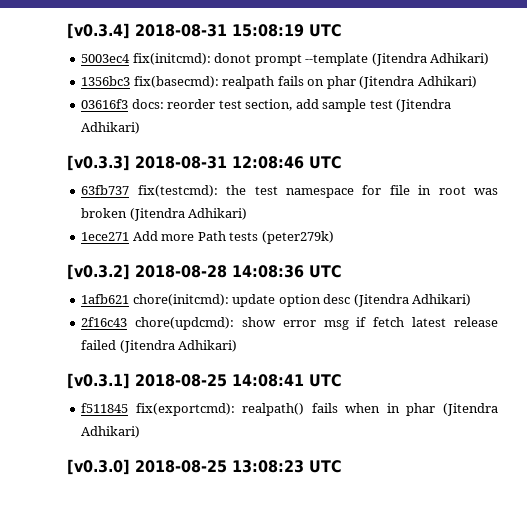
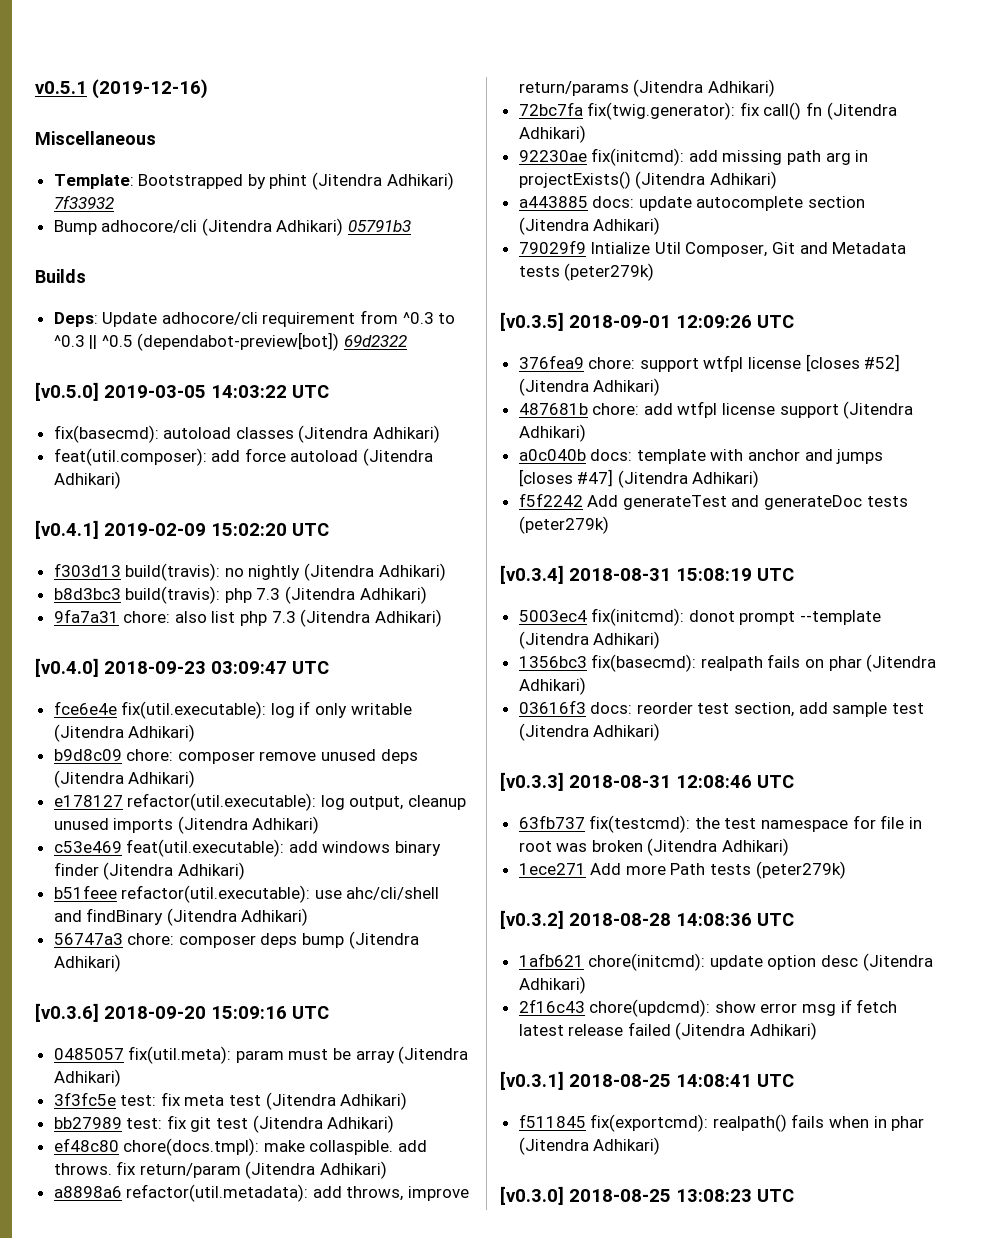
(67, 31) none -> [35,79,208,99] [35,131,156,145] [53,172,454,190] [53,195,114,209] [53,218,412,236] [35,269,86,283] [53,310,456,327] [53,332,408,351] [35,382,329,401] [53,425,441,443] [53,448,434,466] [53,471,121,489] [35,520,329,539] [53,563,446,581] [53,586,427,604] [53,609,442,627] [35,658,329,677] [53,701,412,719] [53,724,196,742] [53,749,418,764] [53,770,196,788] [53,793,467,811] [53,816,320,834] [53,839,442,857] [53,862,245,880] [53,885,440,903] [53,908,309,926] [53,931,419,949] [53,954,121,972] [35,1003,329,1022] [53,1046,469,1064] [53,1069,121,1087] [53,1092,408,1110] [53,1115,395,1133] [53,1138,428,1156] [53,1161,388,1179] [53,1184,470,1202] [518,79,775,97] [518,102,897,120] [518,125,586,143] [518,148,869,166] [518,171,777,189] [518,196,866,211] [518,217,661,235] [518,240,907,257] [518,263,655,281] [500,312,794,331] [518,354,901,372] [518,378,661,396] [518,401,914,419] [518,424,586,442] [518,449,884,464] [518,469,760,488] [518,493,908,510] [518,516,609,534] v0.5.1 (2019-12-16) // Miscellaneous // Template: Bootstrapped by phint (Jitendra Adhikari) 7f33932 // Bump adhocore/cli (Jitendra Adhikari) 05791b3 // Builds // Deps: Update adhocore/cli requirement from ^0.3 to ^0.3 || ^0.5 (dependabot-preview[bot]) 69d2322 // [v0.5.0] 2019-03-05 14:03:22 UTC // fix(basecmd): autoload classes (Jitendra Adhikari) // feat(util.composer): add force autoload (Jitendra Adhikari) // [v0.4.1] 2019-02-09 15:02:20 UTC // f303d13 build(travis): no nightly (Jitendra Adhikari) // b8d3bc3 build(travis): php 7.3 (Jitendra Adhikari) // 9fa7a31 chore: also list php 7.3 (Jitendra Adhikari) // [v0.4.0] 2018-09-23 03:09:47 UTC // fce6e4e fix(util.executable): log if only writable (Jitendra Adhikari) // b9d8c09 chore: composer remove unused deps (Jitendra Adhikari) // e178127 refactor(util.executable): log output, cleanup unused imports (Jitendra Adhikari) // c53e469 feat(util.executable): add windows binary finder (Jitendra Adhikari) // b51feee refactor(util.executable): use ahc/cli/shell and findBinary (Jitendra Adhikari) // 56747a3 chore: composer deps bump (Jitendra Adhikari) // [v0.3.6] 2018-09-20 15:09:16 UTC // 0485057 fix(util.meta): param must be array (Jitendra Adhikari) // 3f3fc5e test: fix meta test (Jitendra Adhikari) // bb27989 test: fix git test (Jitendra Adhikari) // ef48c80 chore(docs.tmpl): make collaspible. add throws. fix return/param (Jitendra Adhikari) // a8898a6 refactor(util.metadata): add throws, improve return/params (Jitendra Adhikari) // 72bc7fa fix(twig.generator): fix call() fn (Jitendra Adhikari) // 92230ae fix(initcmd): add missing path arg in projectExists() (Jitendra Adhikari) // a443885 docs: update autocomplete section (Jitendra Adhikari) // 79029f9 Intialize Util Composer, Git and Metadata tests (peter279k) // [v0.3.5] 2018-09-01 12:09:26 UTC // 376fea9 chore: support wtfpl license [closes #52] (Jitendra Adhikari) // 487681b chore: add wtfpl license support (Jitendra Adhikari) // a0c040b docs: template with anchor and jumps [closes #47] (Jitendra Adhikari) // f5f2242 Add generateTest and generateDoc tests (peter279k) //

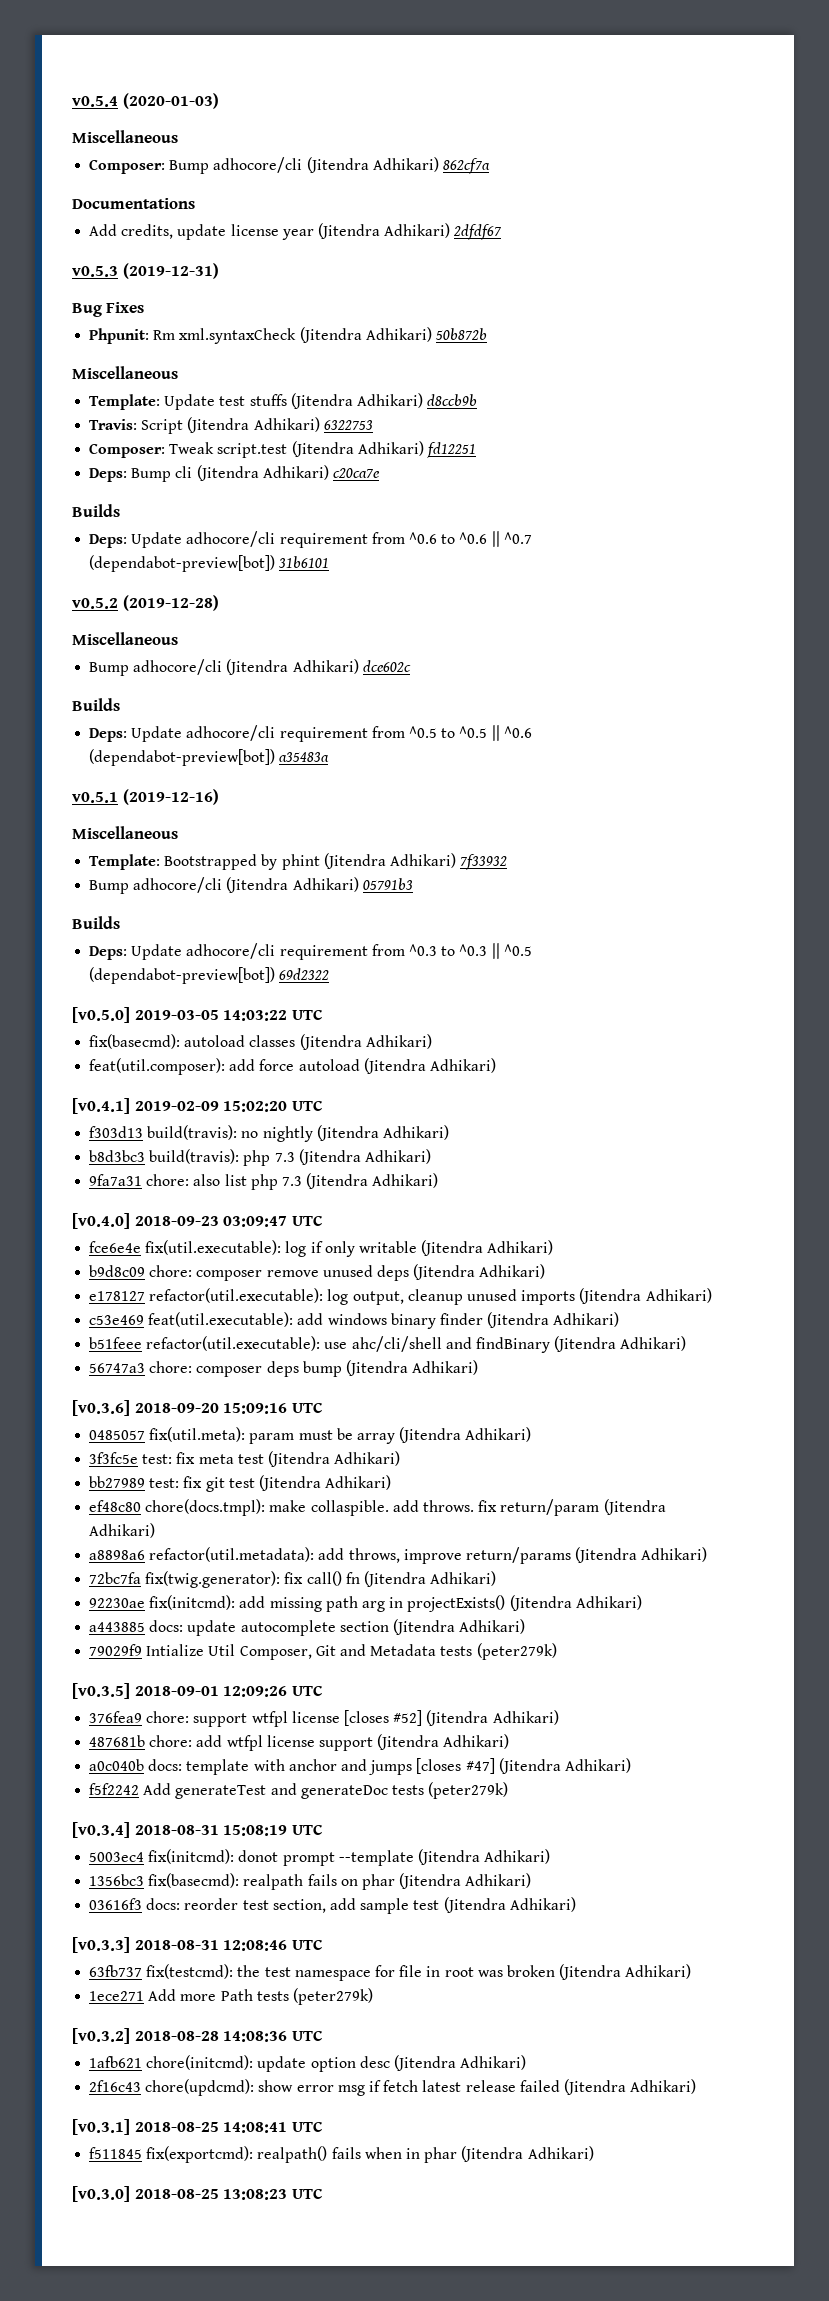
(35, 87) none -> [72,93,219,109] [72,130,178,143] [89,157,490,174] [72,198,195,209] [89,223,503,240] [72,263,219,279] [72,302,145,317] [89,327,487,344] [72,366,178,379] [89,393,478,410] [89,417,373,434] [89,441,476,458] [89,465,380,482] [72,504,120,517] [89,531,532,548] [89,555,330,572] [72,595,219,611] [72,632,178,645] [89,659,411,676] [72,698,120,711] [89,725,532,742] [89,749,330,766] v0.5.4 (2020-01-03) // Miscellaneous // Composer: Bump adhocore/cli (Jitendra Adhikari) 862cf7a // Documentations // Add credits, update license year (Jitendra Adhikari) 2dfdf67 // v0.5.3 (2019-12-31) // Bug Fixes // Phpunit: Rm xml.syntaxCheck (Jitendra Adhikari) 50b872b // Miscellaneous // Template: Update test stuffs (Jitendra Adhikari) d8ccb9b // Travis: Script (Jitendra Adhikari) 6322753 // Composer: Tweak script.test (Jitendra Adhikari) fd12251 // Deps: Bump cli (Jitendra Adhikari) c20ca7e // Builds // Deps: Update adhocore/cli requirement from ^0.6 to ^0.6 || ^0.7 (dependabot-preview[bot]) 31b6101 // v0.5.2 (2019-12-28) // Miscellaneous // Bump adhocore/cli (Jitendra Adhikari) dce602c // Builds // Deps: Update adhocore/cli requirement from ^0.5 to ^0.5 || ^0.6 (dependabot-preview[bot]) a35483a //

